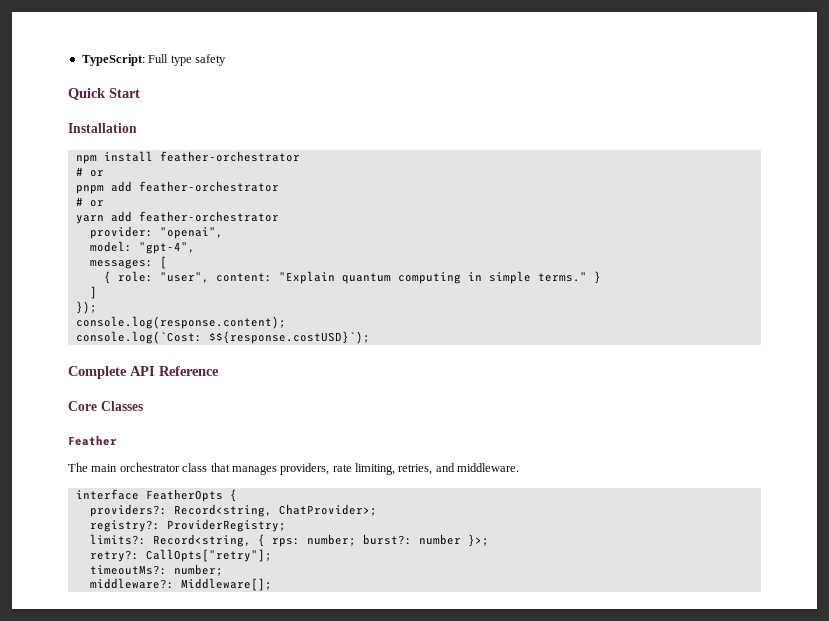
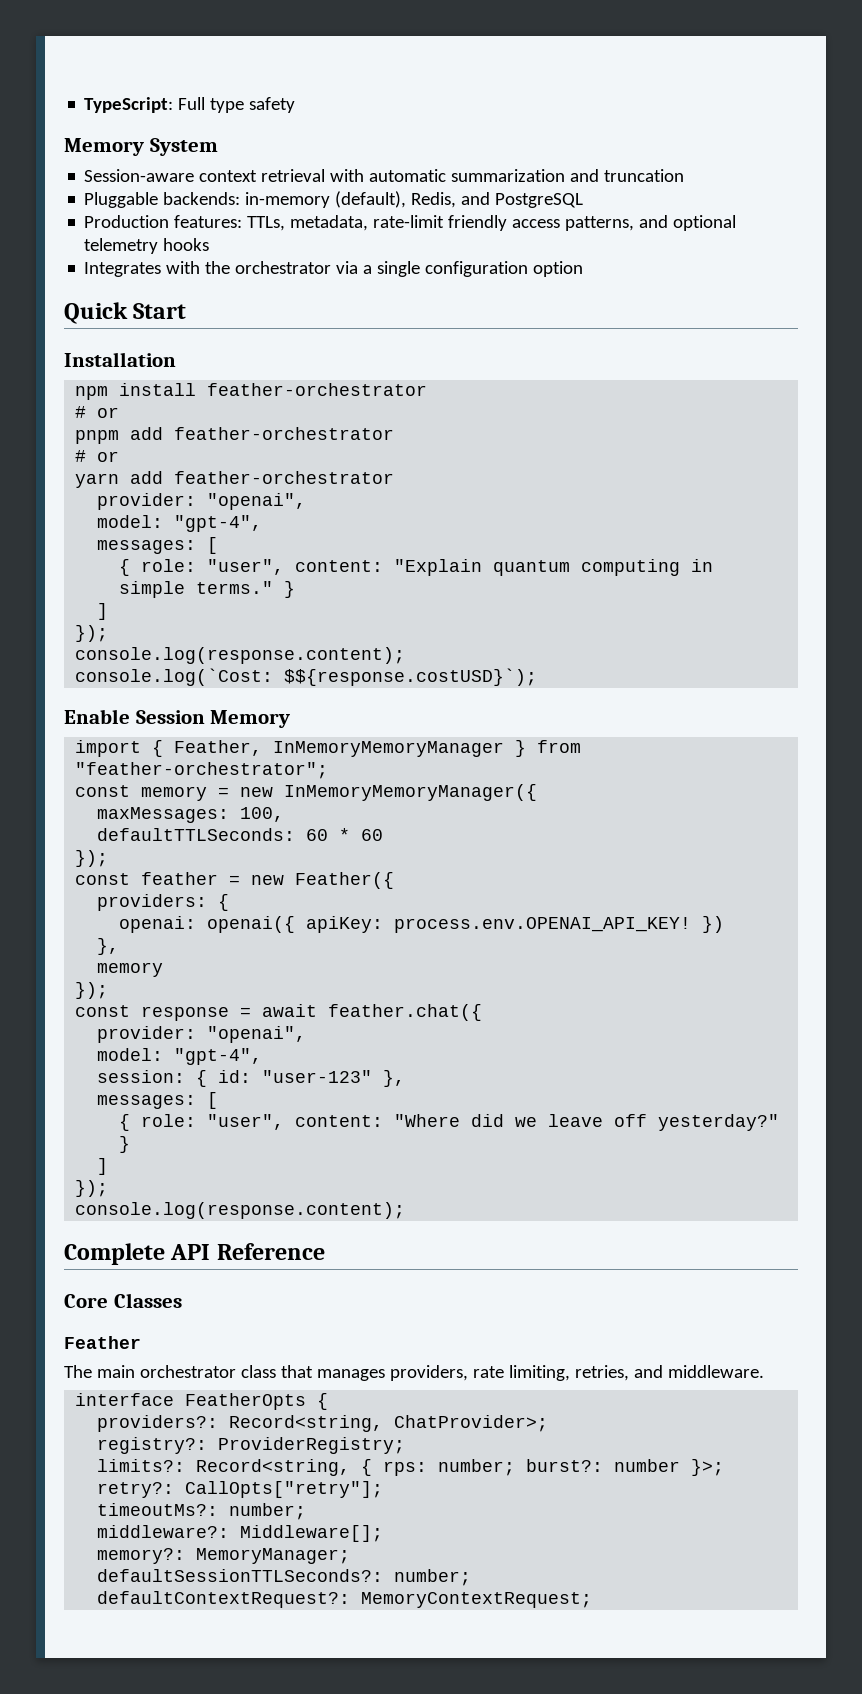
(226, 60) none -> [64,138,218,156] [84,169,685,182] [84,191,584,208] [84,215,737,231] [84,238,210,254] [84,261,584,277] // Memory System // Session-aware context retrieval with automatic summarization and truncation // Pluggable backends: in-memory (default), Redis, and PostgreSQL // Production features: TTLs, metadata, rate-limit friendly access patterns, and optional telemetry hooks // Integrates with the orchestrator via a single configuration option
(370, 337) none -> [64,709,291,728] [75,740,582,757] [75,762,329,779] [75,784,538,801] [97,807,285,823] [97,828,384,841] [75,850,109,867] [75,872,395,889] [97,894,230,911] [119,916,725,933] [97,938,120,955] [97,962,164,977] [75,982,109,999] [75,1004,483,1021] [97,1026,307,1043] [97,1048,263,1065] [97,1070,406,1087] [97,1092,219,1109] [119,1114,780,1131] [119,1136,131,1153] [97,1158,109,1175] [75,1180,109,1197] [75,1202,406,1219] // Enable Session Memory // import { Feather, InMemoryMemoryManager } from "feather-orchestrator"; // const memory = new InMemoryMemoryManager({ // maxMessages: 100, // defaultTTLSeconds: 60 * 60 // }); // const feather = new Feather({ // providers: { // openai: openai({ apiKey: process.env.OPENAI_API_KEY! }) // }, // memory // }); // const response = await feather.chat({ // provider: "openai", // model: "gpt-4", // session: { id: "user-123" }, // messages: [ // { role: "user", content: "Where did we leave off yesterday?" } // ] // }); // console.log(response.content);
(272, 584) none -> [97,1548,351,1564] [97,1569,472,1586] [97,1591,593,1608] // memory?: MemoryManager; // defaultSessionTTLSeconds?: number; // defaultContextRequest?: MemoryContextRequest;

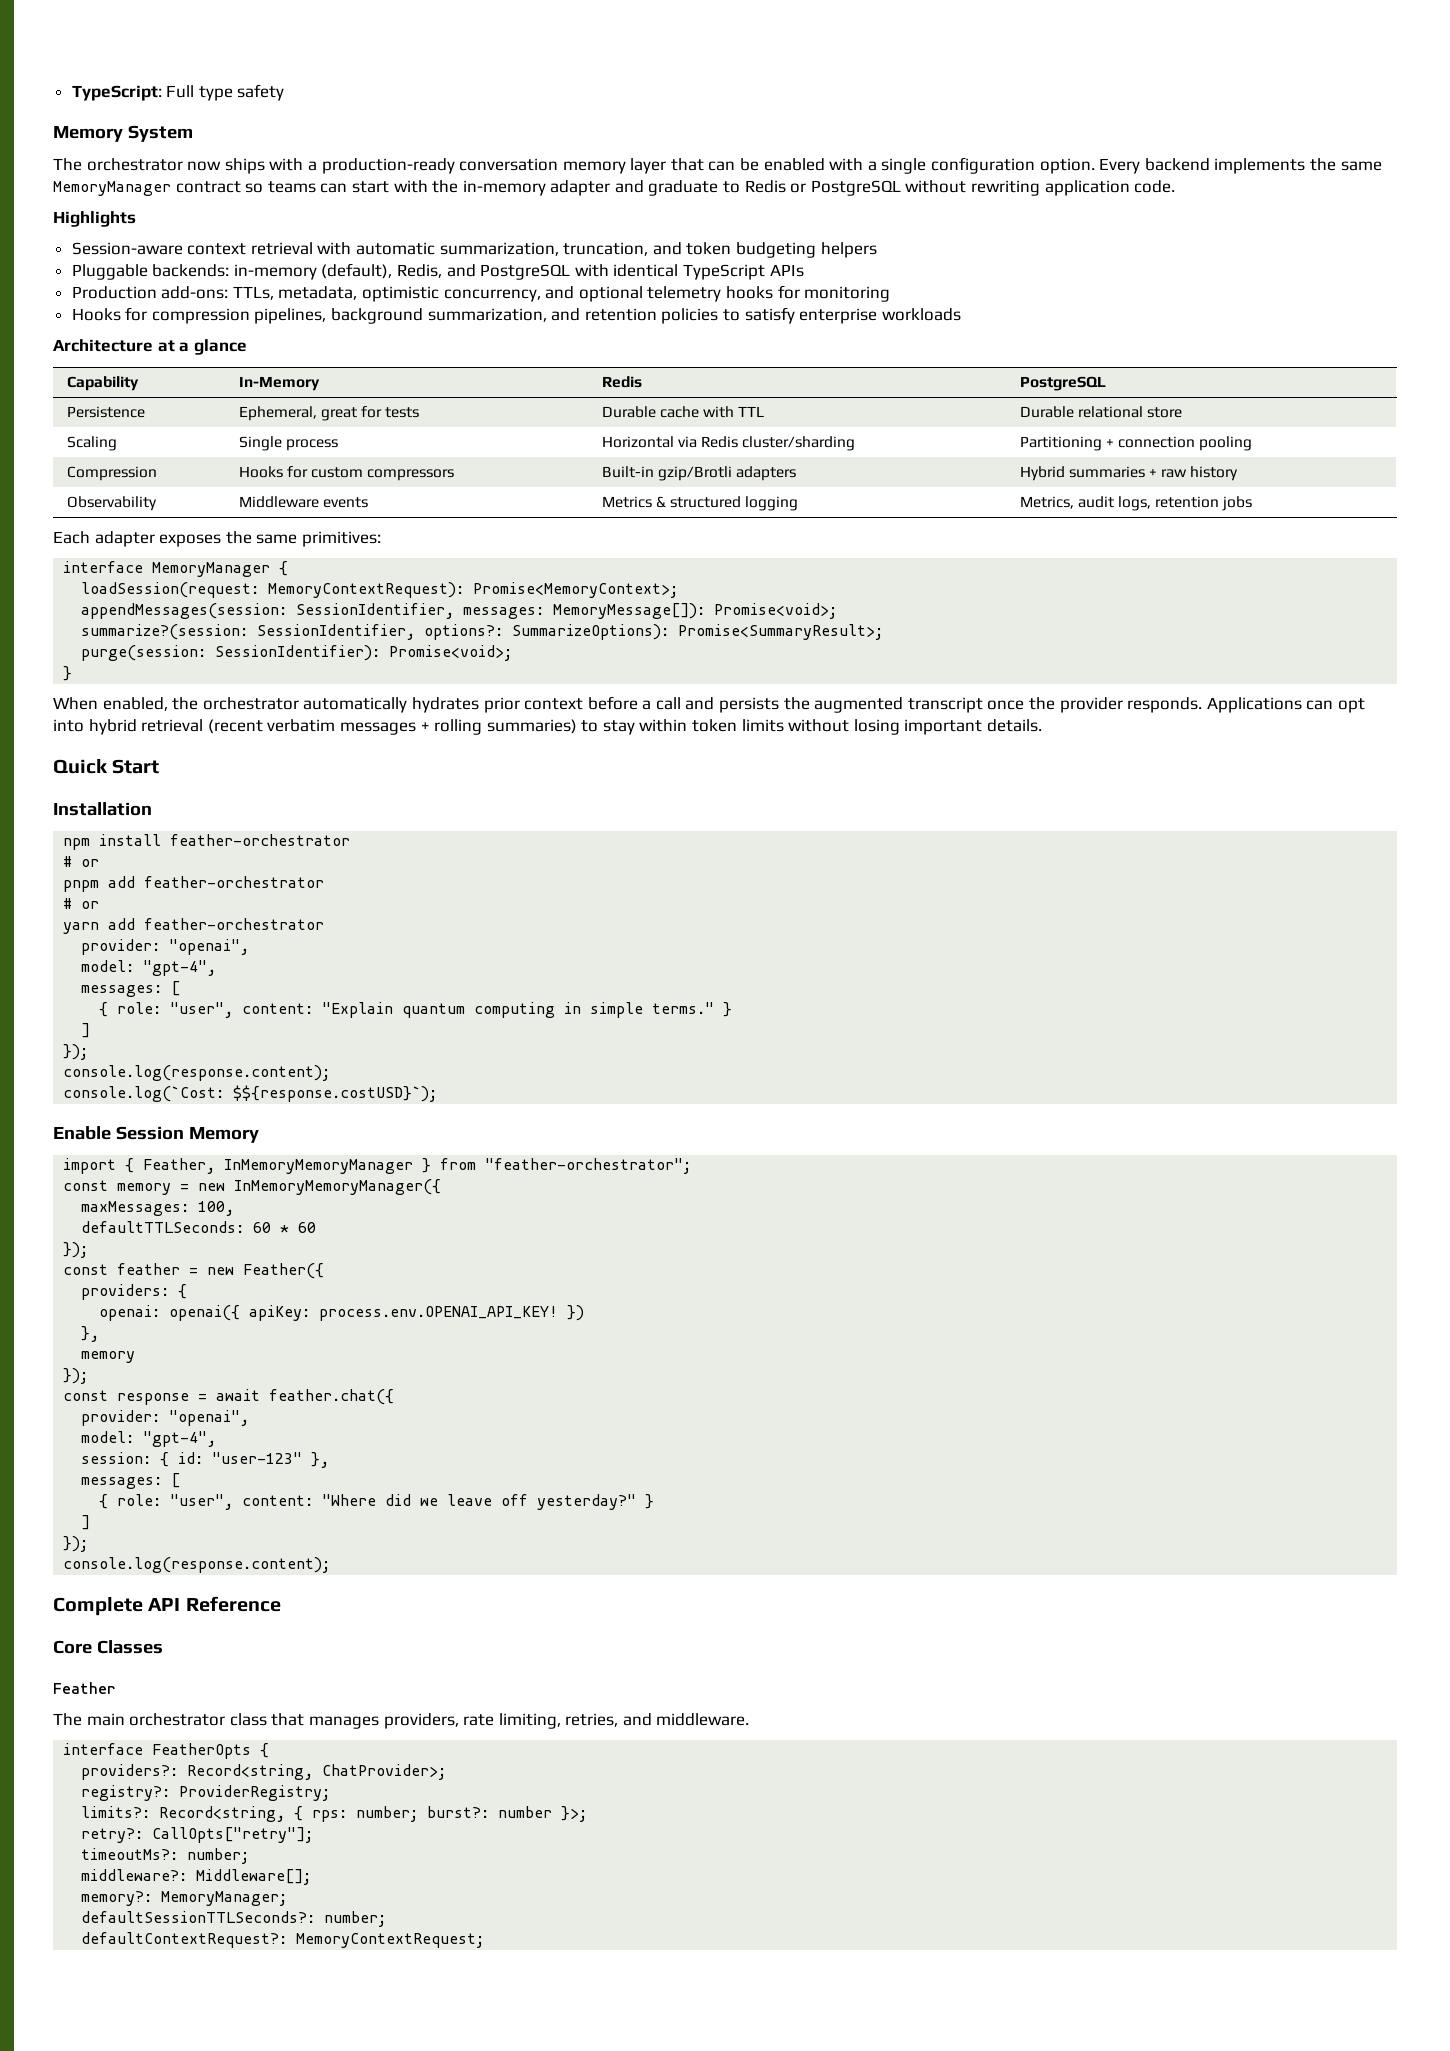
(218, 147) none -> [53,157,1382,174] [53,180,1176,196] [53,211,136,227] // The orchestrator now ships with a production-ready conversation memory layer that can be enabled with a single configuration option. Every backend implements the same MemoryManager contract so teams can start with the in-memory adapter and graduate to Redis or PostgreSQL without rewriting application code. // Highlights
[451,169,685,182] summarization and truncation -> [439,242,877,258] summarization, truncation, and token budgeting helpers
(584, 200) none -> [574,264,804,280] with identical TypeScript APIs
[174,215,243,228] features: -> [161,286,229,299] add-ons:
[373,215,635,231] rate-limit friendly access patterns, -> [362,286,541,302] optimistic concurrency,
[84,261,584,277] // Integrates with the orchestrator via a single configuration option -> [777,285,891,302] [71,307,961,324] [53,339,247,355] [66,376,139,391] [238,376,320,391] [601,376,642,388] [1019,376,1106,391] [66,406,145,418] [238,406,420,421] [601,406,765,418] [1019,406,1182,418] [66,436,117,451] [238,436,338,451] [601,436,856,451] [1019,436,1253,451] [66,466,157,481] [238,466,455,481] [601,466,796,481] [1019,466,1239,481] [66,496,157,511] [238,496,368,508] [601,496,799,511] [1019,496,1253,511] [53,531,381,547] [63,561,289,577] [81,582,679,598] [81,603,838,619] [81,624,884,640] [81,645,513,661] [63,666,73,681] [53,696,1365,713] [53,719,1043,735] for monitoring // Hooks for compression pipelines, background summarization, and retention policies to satisfy enterprise workloads // Architecture at a glance // Capability | In-Memory | Redis | PostgreSQL // Persistence | Ephemeral, great for tests | Durable cache with TTL | Durable relational store // Scaling | Single process | Horizontal via Redis cluster/sharding | Partitioning + connection pooling // Compression | Hooks for custom compressors | Built-in gzip/Brotli adapters | Hybrid summaries + raw history // Observability | Middleware events | Metrics & structured logging | Metrics, audit logs, retention jobs // Each adapter exposes the same primitives: // interface MemoryManager { // loadSession(request: MemoryContextRequest): Promise<MemoryContext>; // appendMessages(session: SessionIdentifier, messages: MemoryMessage[]): Promise<void>; // summarize?(session: SessionIdentifier, options?: SummarizeOptions): Promise<SummaryResult>; // purge(session: SessionIdentifier): Promise<void>; // } // When enabled, the orchestrator automatically hydrates prior context before a call and persists the augmented transcript once the provider responds. Applications can opt into hybrid retrieval (recent verbatim messages + rolling summaries) to stay within token limits without losing important details.

